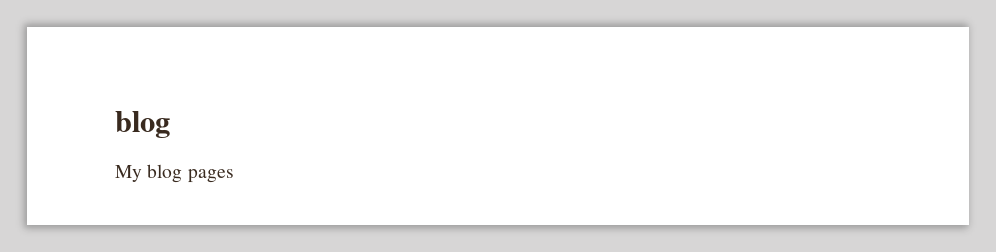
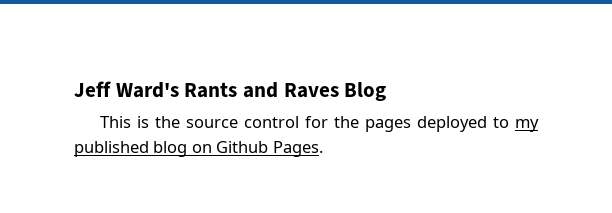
[115,111,170,138] [115,164,234,183] blog // My blog pages -> [74,81,387,101] [100,116,539,132] [74,141,323,157] Jeff Ward's Rants and Raves Blog // This is the source control for the pages deployed to my published blog on Github Pages.

